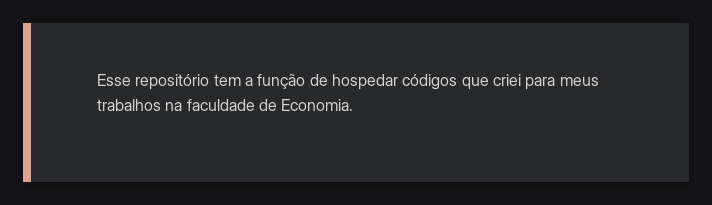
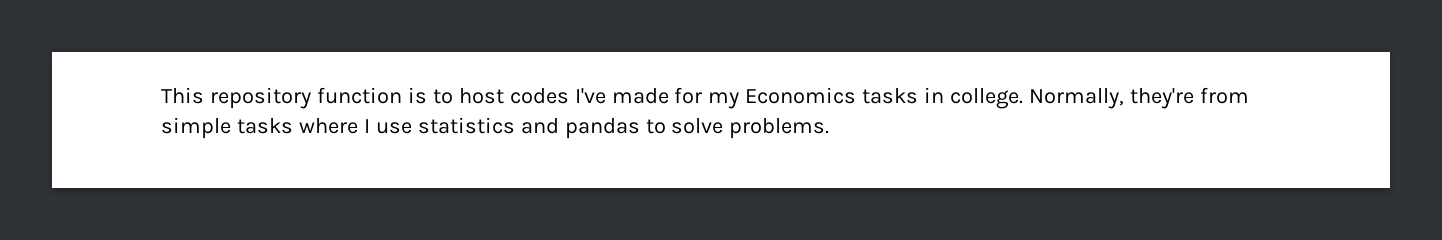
[97,74,599,90] [97,99,354,111] Esse repositório tem a função de hospedar códigos que criei para meus trabalhos na faculdade de Economia. -> [161,87,1249,109] [161,117,830,139] This repository function is to host codes I've made for my Economics tasks in college. Normally, they're from simple tasks where I use statistics and pandas to solve problems.

